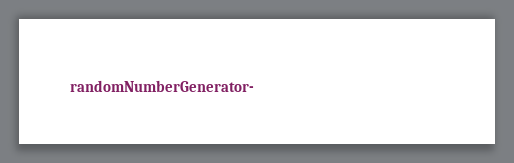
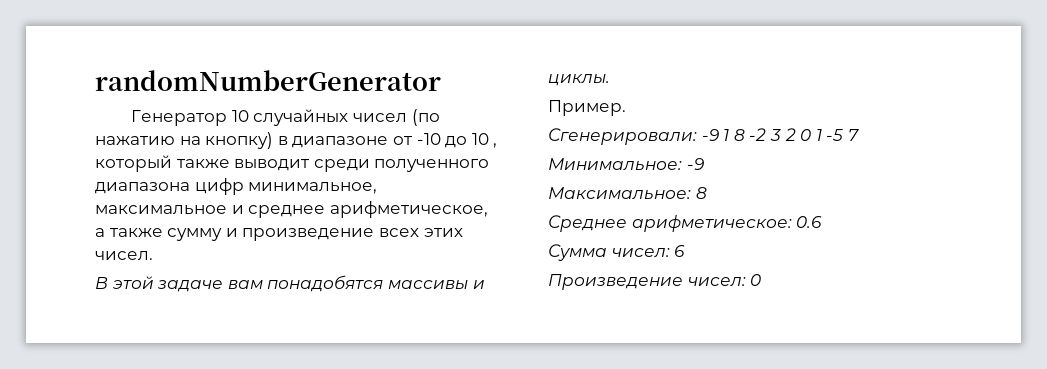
[70,80,254,92] randomNumberGenerator- -> [95,70,441,91] [131,109,440,126] [95,132,498,149] [95,155,490,172] [95,178,378,195] [95,201,488,218] [95,228,463,241] [95,251,153,260] [95,275,485,292] [548,74,610,86] [548,100,626,116] [548,128,859,145] [548,158,704,170] [548,187,707,199] [548,215,823,232] [548,244,686,261] [548,274,762,290] randomNumberGenerator // Генератор 10 случайных чисел (по нажатию на кнопку) в диапазоне от -10 до 10 , который также выводит среди полученного диапазона цифр минимальное, максимальное и среднее арифметическое, а также сумму и произведение всех этих чисел. // В этой задаче вам понадобятся массивы и циклы. // Пример. // Сгенерировали: -9 1 8 -2 3 2 0 1 -5 7 // Минимальное: -9 // Максимальное: 8 // Среднее арифметическое: 0.6 // Сумма чисел: 6 // Произведение чисел: 0

